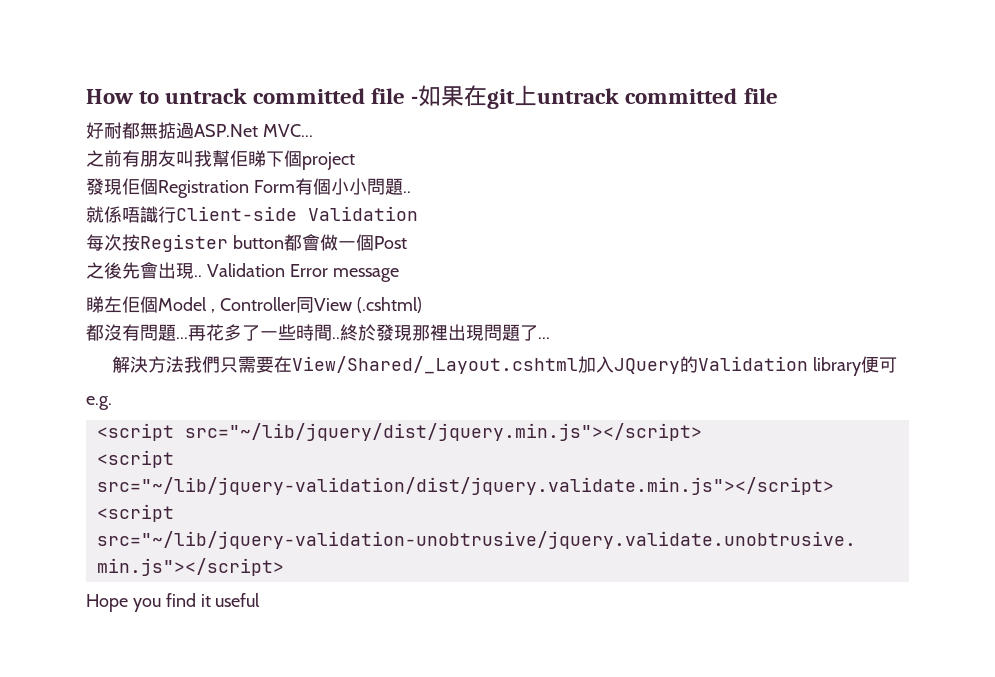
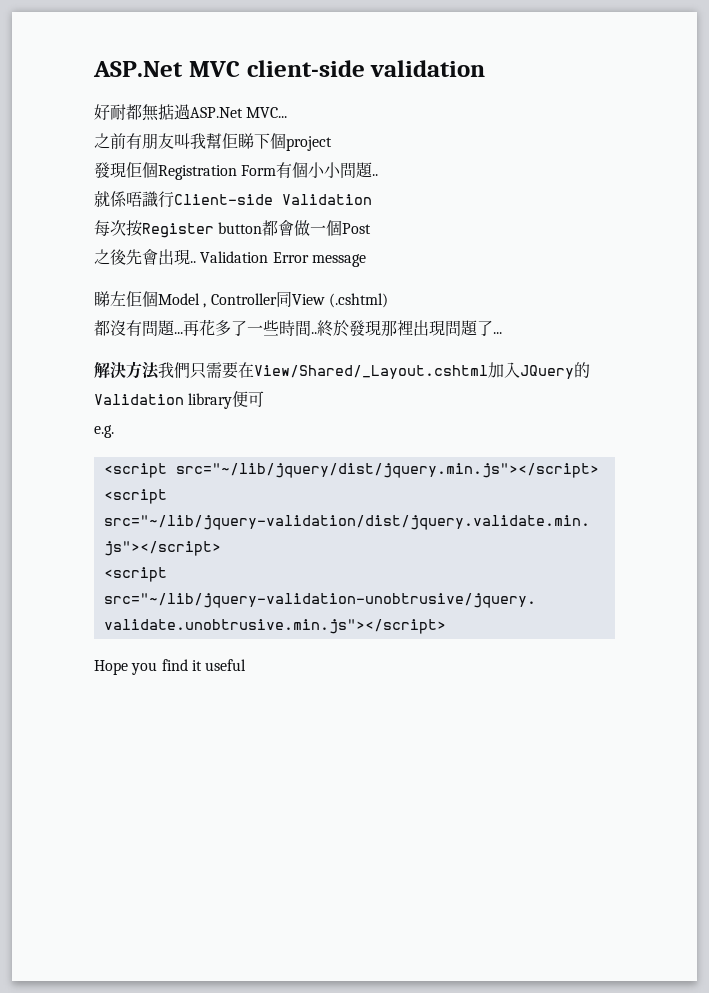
[86,85,778,109] How to untrack committed file -如果在git上untrack committed file -> [93,60,486,77] ASP.Net MVC client-side validation

